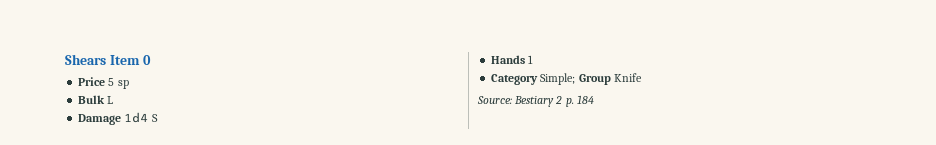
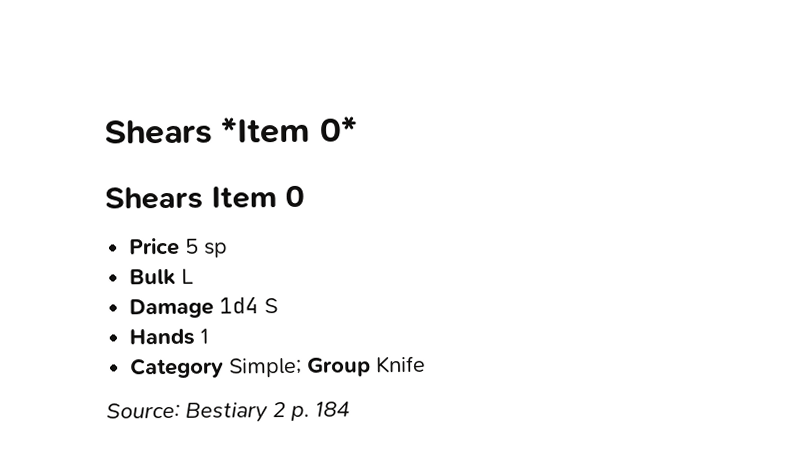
[65,54,106,65] Shears -> [104,116,358,145] [104,186,203,210] Shears *Item 0* // Shears

